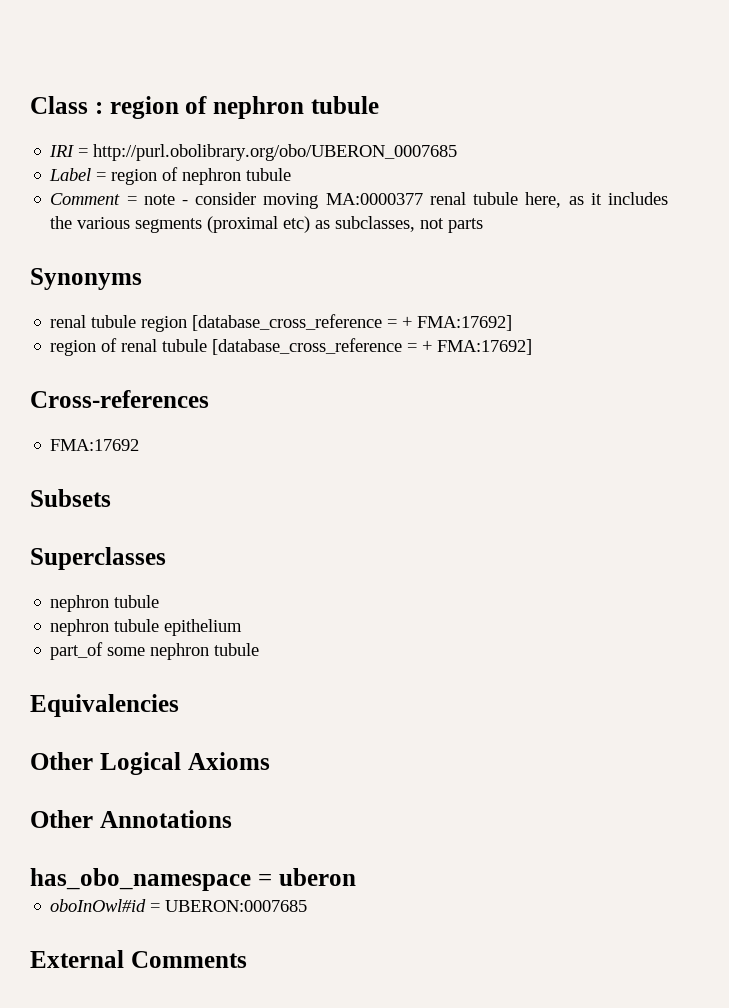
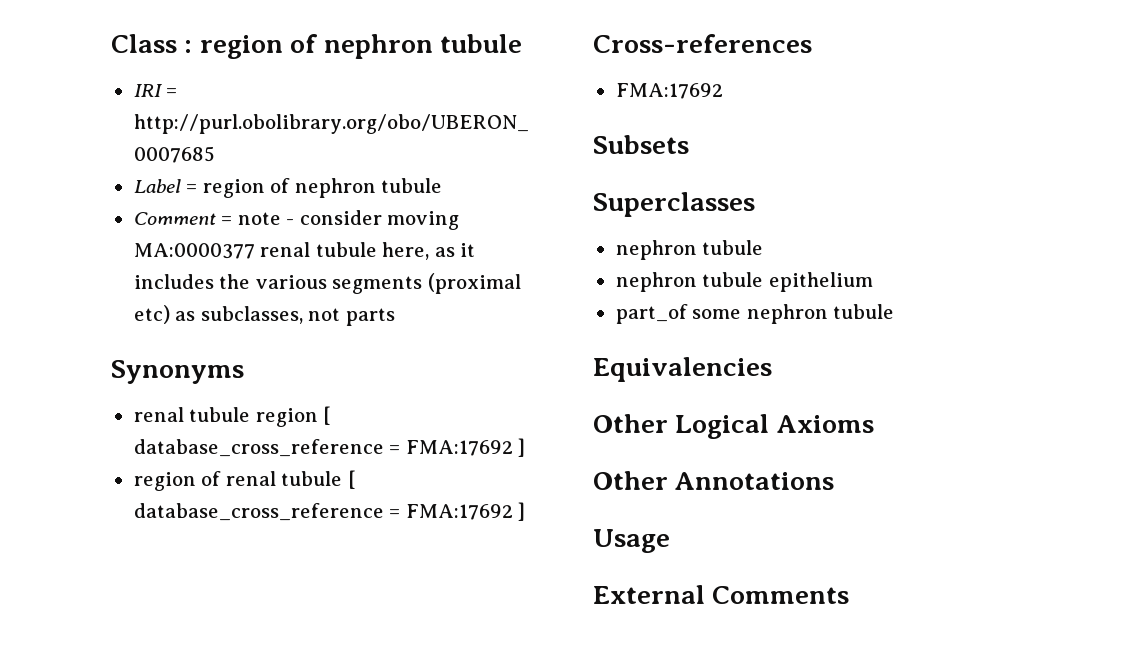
[192,314,513,331] [database_cross_reference = + FMA:17692] -> [323,406,332,425] [133,438,526,457] [ database_cross_reference = FMA:17692 ]
[212,338,533,355] [database_cross_reference = + FMA:17692] -> [347,470,356,489] [133,502,526,521] [ database_cross_reference = FMA:17692 ]
[30,868,356,891] [50,899,308,912] has_obo_namespace = uberon // oboInOwl#id = UBERON:0007685 -> [593,529,670,553] Usage

